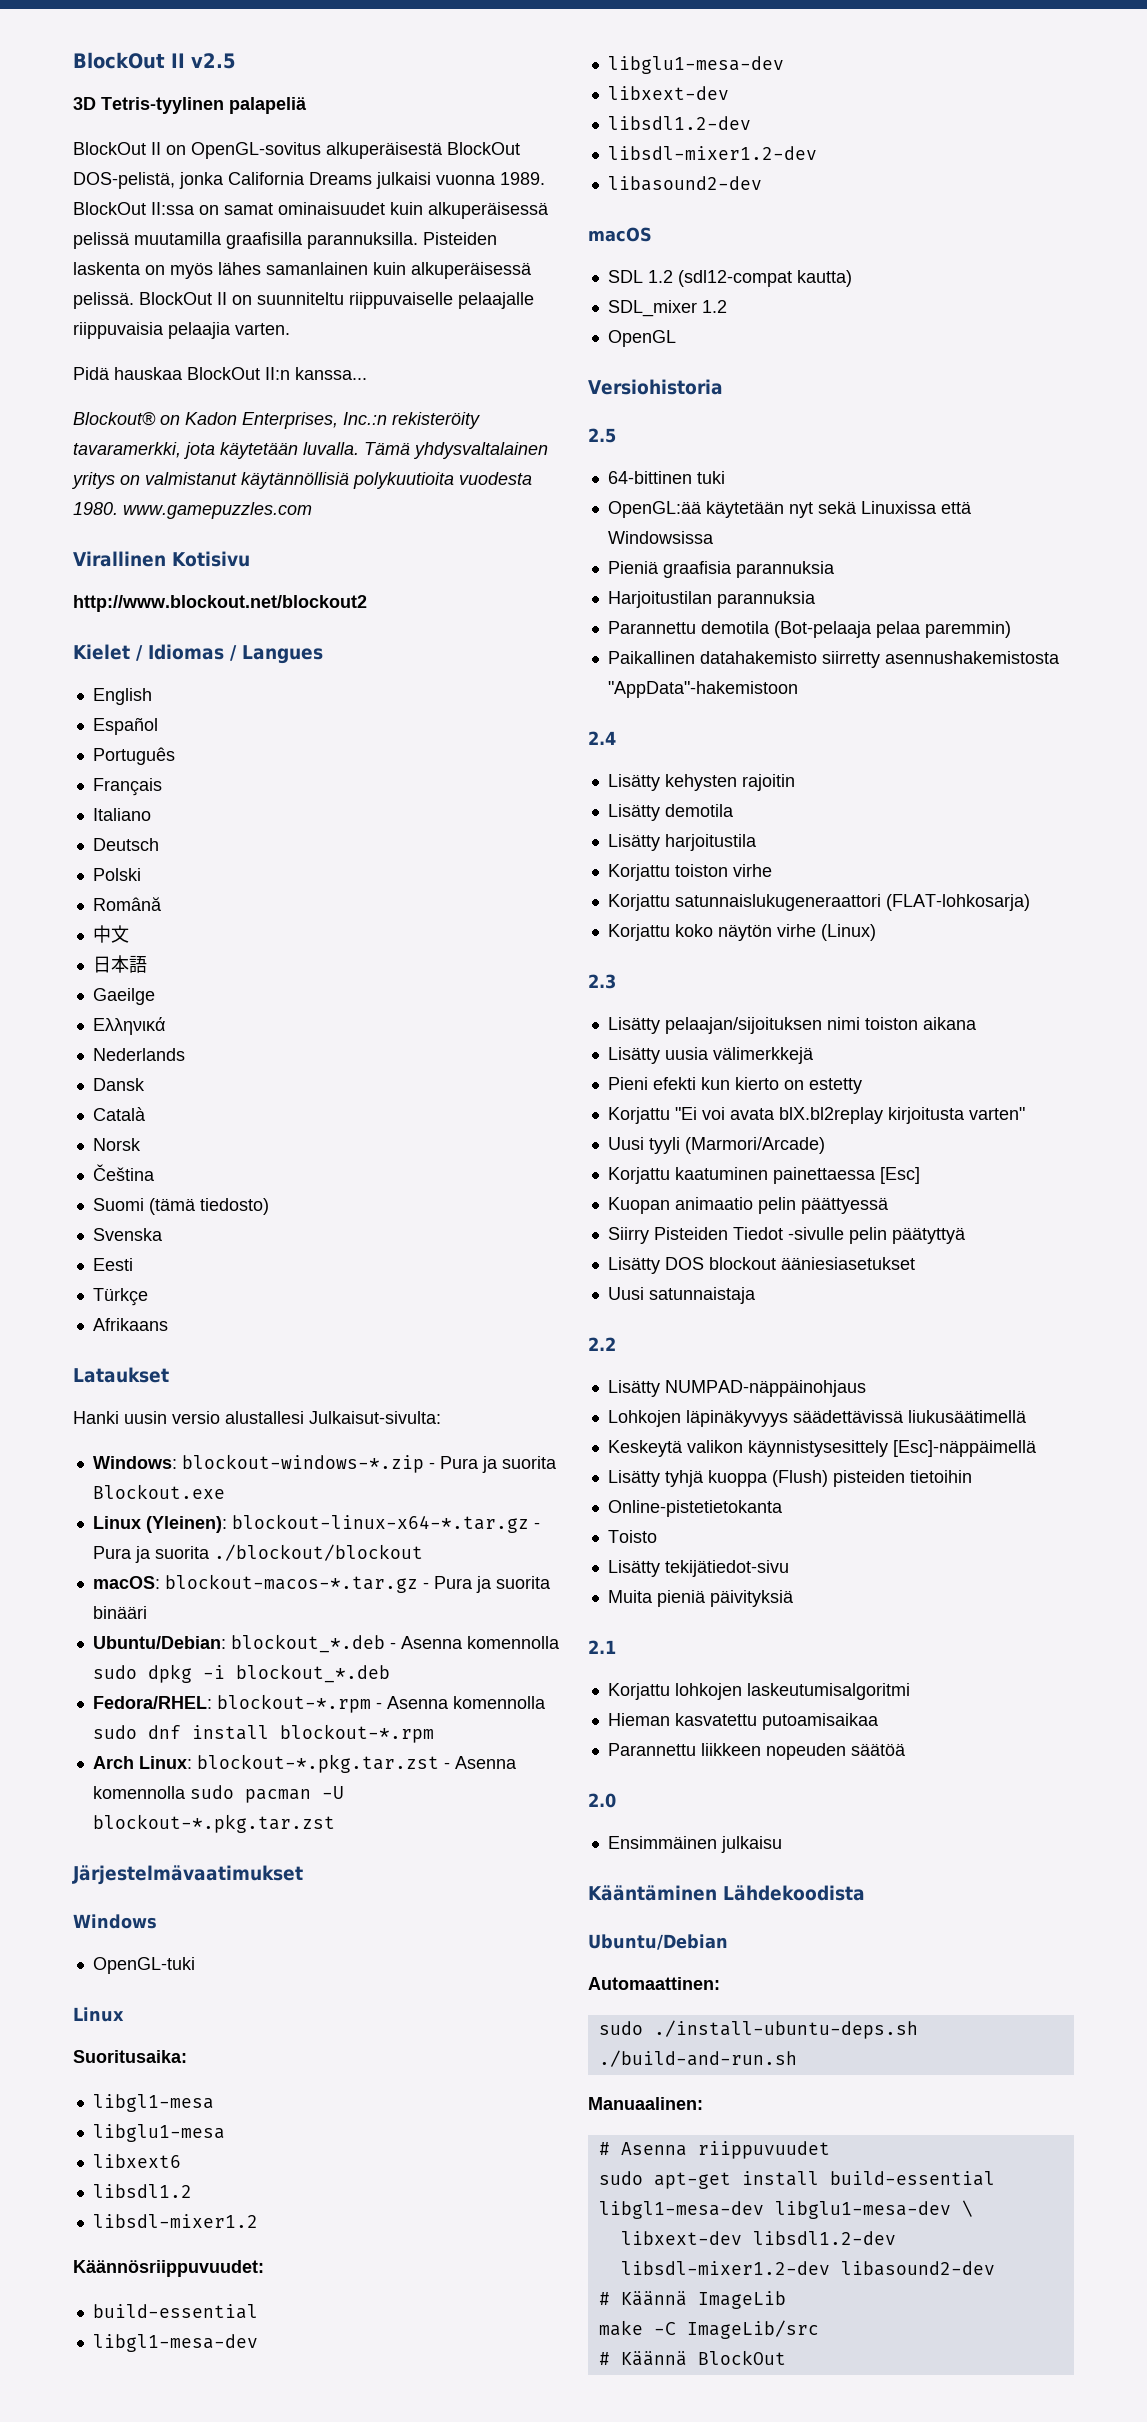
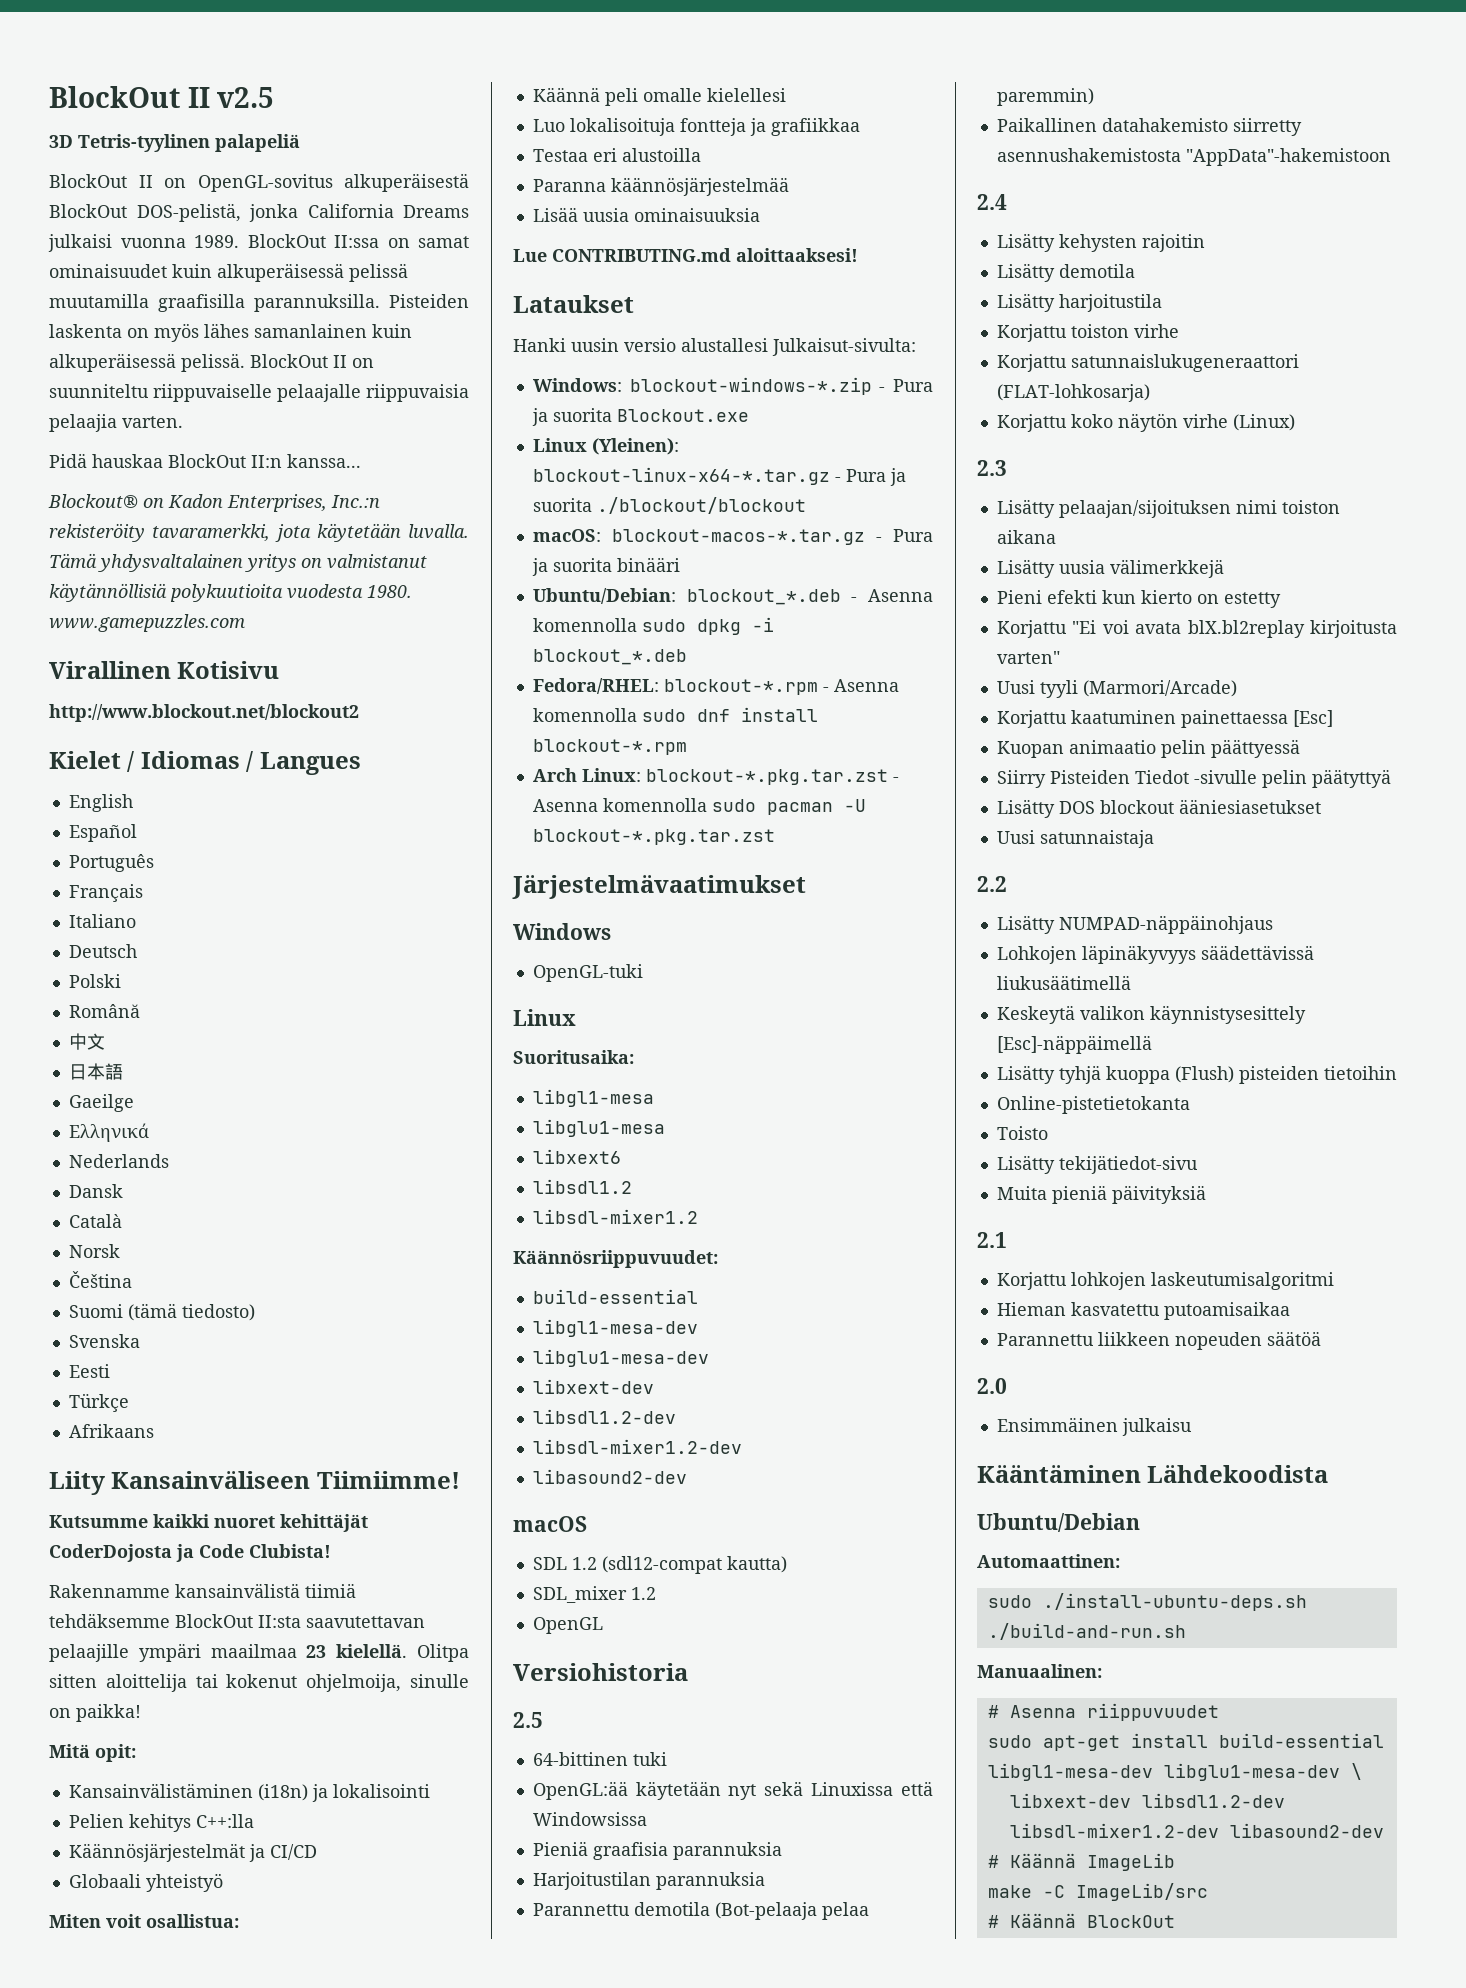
(168, 1324) none -> [49,1471,460,1495] [49,1514,368,1532] [49,1544,331,1562] [49,1583,356,1598] [49,1613,425,1628] [49,1643,470,1662] [49,1674,470,1692] [49,1704,141,1722] [49,1744,136,1762] [68,1783,430,1802] [68,1814,254,1832] [68,1843,317,1862] [68,1873,223,1892] [49,1914,239,1928] [532,87,786,106] [532,118,860,136] [532,148,701,162] [532,177,789,196] [532,207,760,222] [513,248,858,262] // Liity Kansainväliseen Tiimiimme! // Kutsumme kaikki nuoret kehittäjät CoderDojosta ja Code Clubista! // Rakennamme kansainvälistä tiimiä tehdäksemme BlockOut II:sta saavutettavan pelaajille ympäri maailmaa 23 kielellä. Olitpa sitten aloittelija tai kokenut ohjelmoija, sinulle on paikka! // Mitä opit: // Kansainvälistäminen (i18n) ja lokalisointi // Pelien kehitys C++:lla // Käännösjärjestelmät ja CI/CD // Globaali yhteistyö // Miten voit osallistua: // Käännä peli omalle kielellesi // Luo lokalisoituja fontteja ja grafiikkaa // Testaa eri alustoilla // Paranna käännösjärjestelmää // Lisää uusia ominaisuuksia // Lue CONTRIBUTING.md aloittaaksesi!

